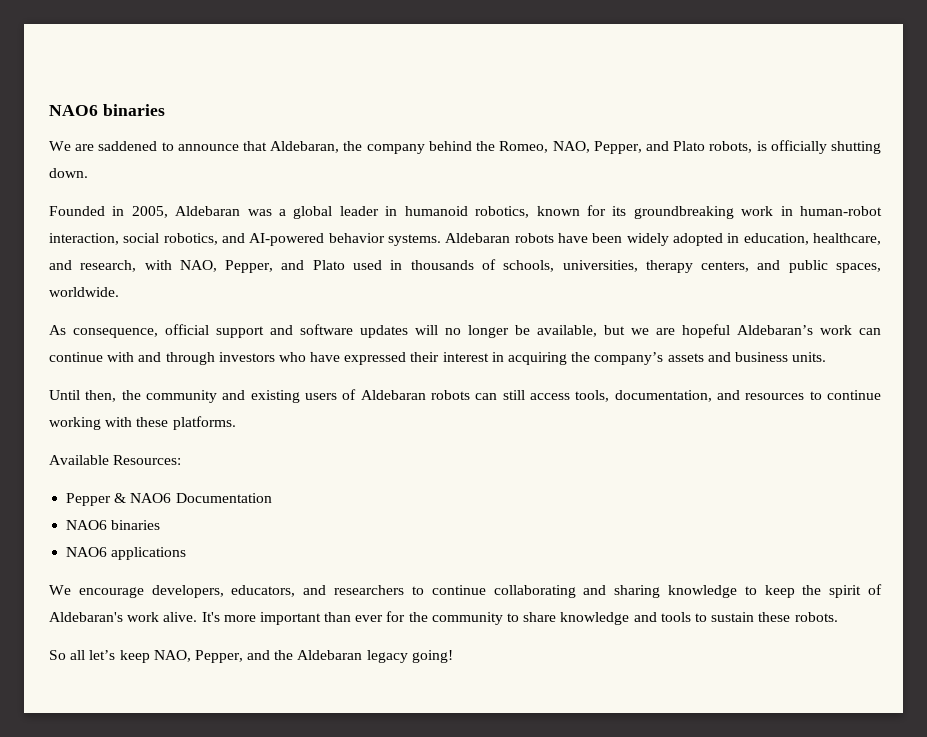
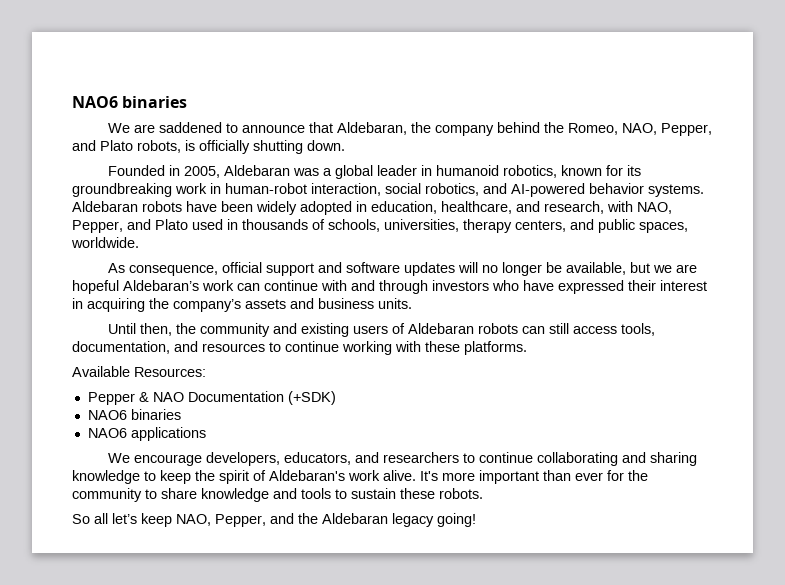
[130,493,172,503] NAO6 -> [152,392,184,402] NAO
(272, 498) none -> [287,391,336,405] (+SDK)

